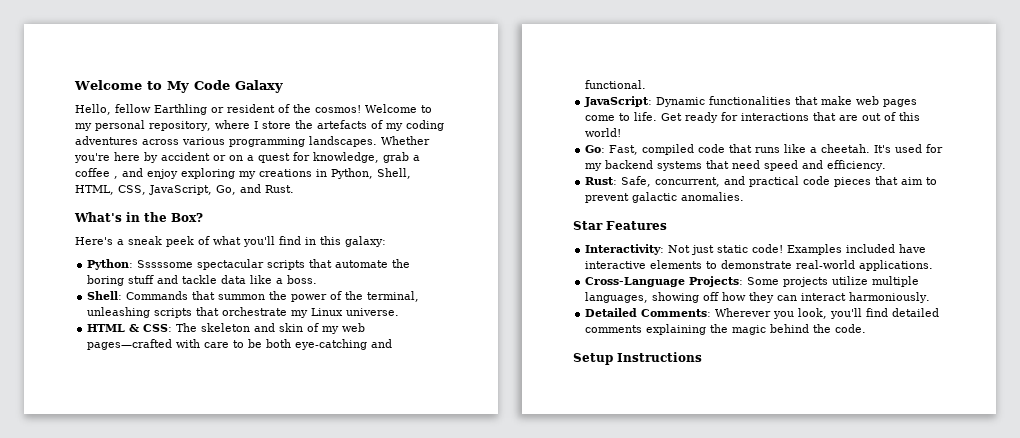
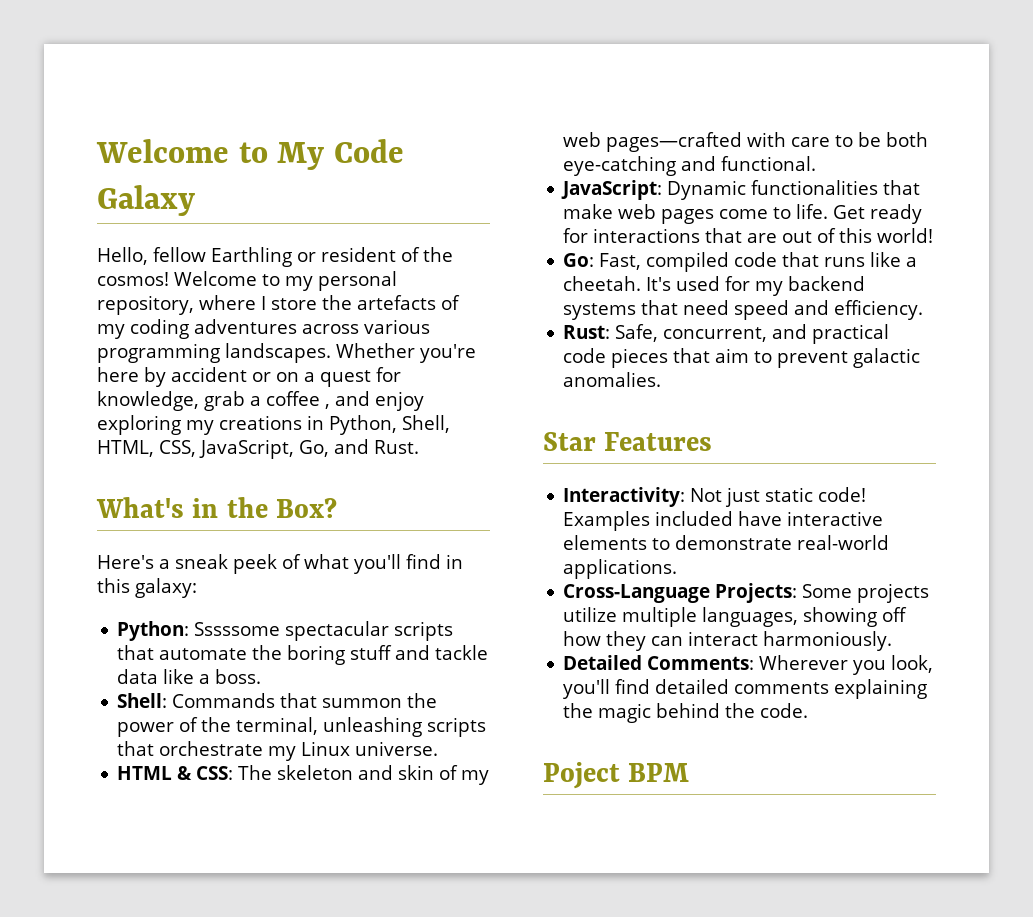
[573,352,702,365] Setup Instructions -> [543,762,690,789] Poject BPM

